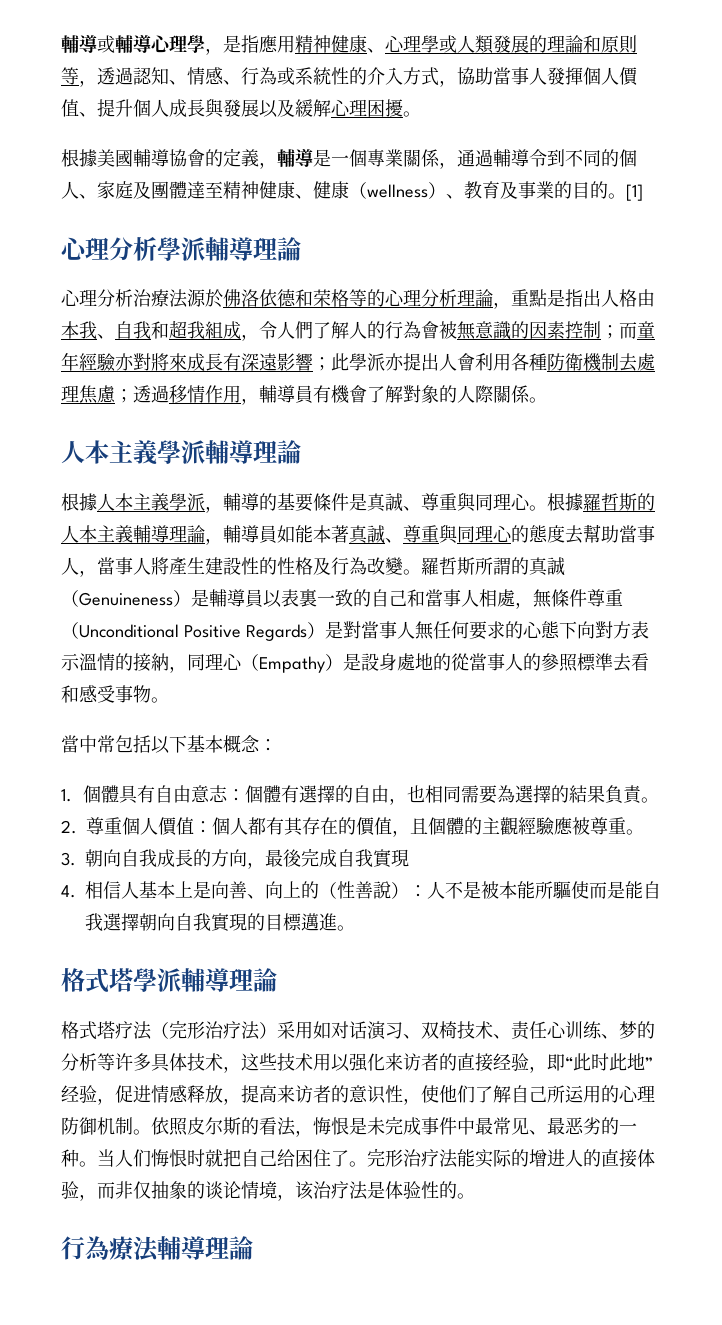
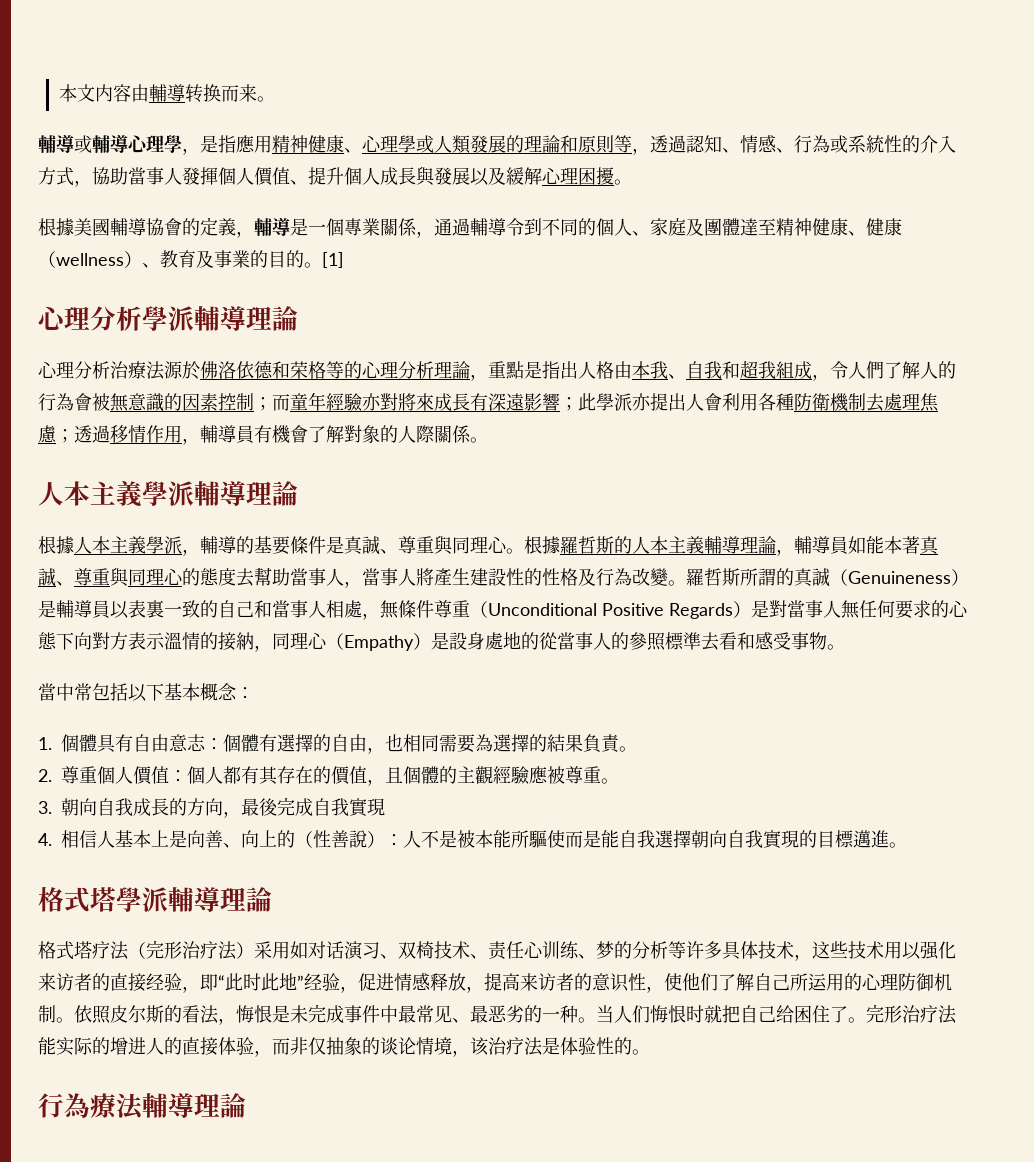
(61, 44) none -> [59,84,276,103] 本文内容由輔導转换而来。 //

